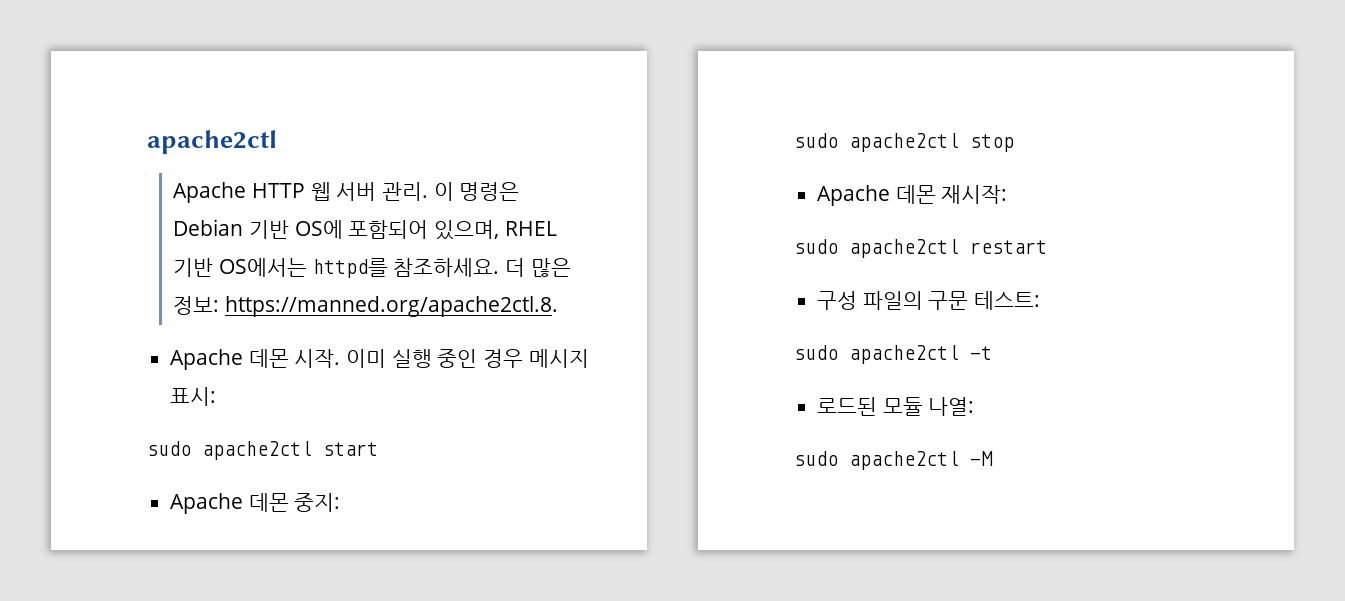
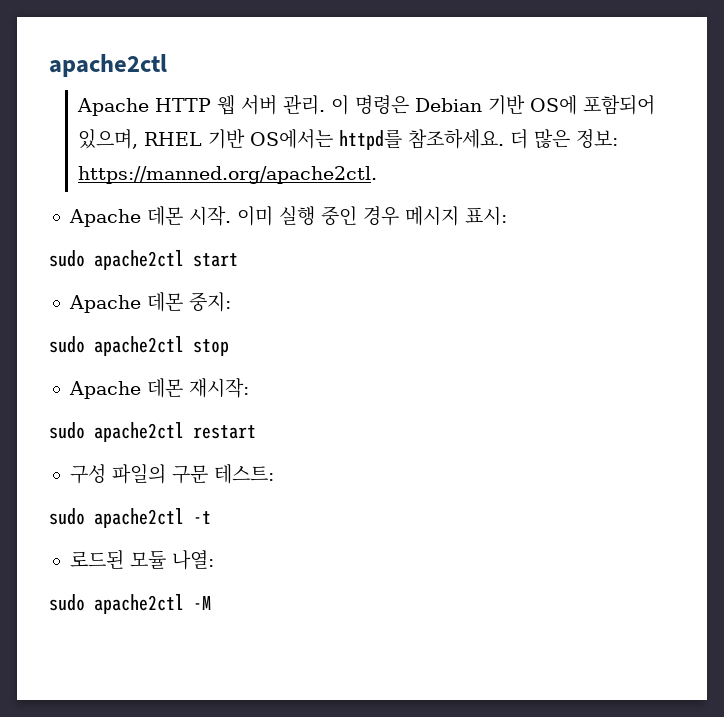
[224,296,558,317] https://manned.org/apache2ctl.8. -> [78,166,378,184] https://manned.org/apache2ctl.

